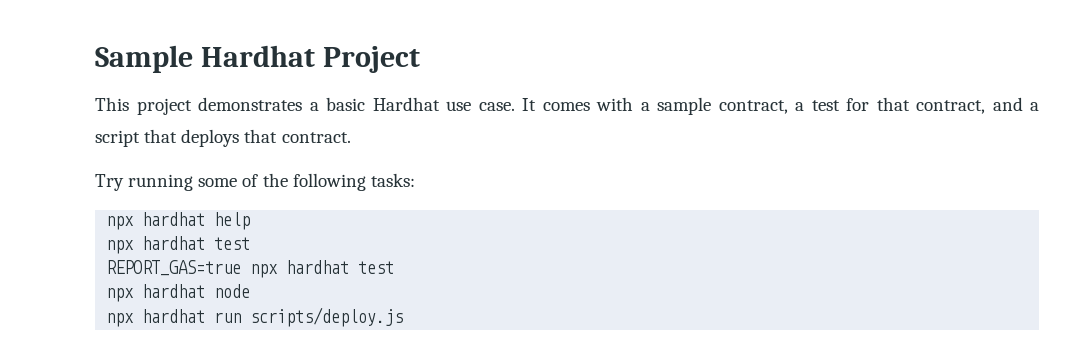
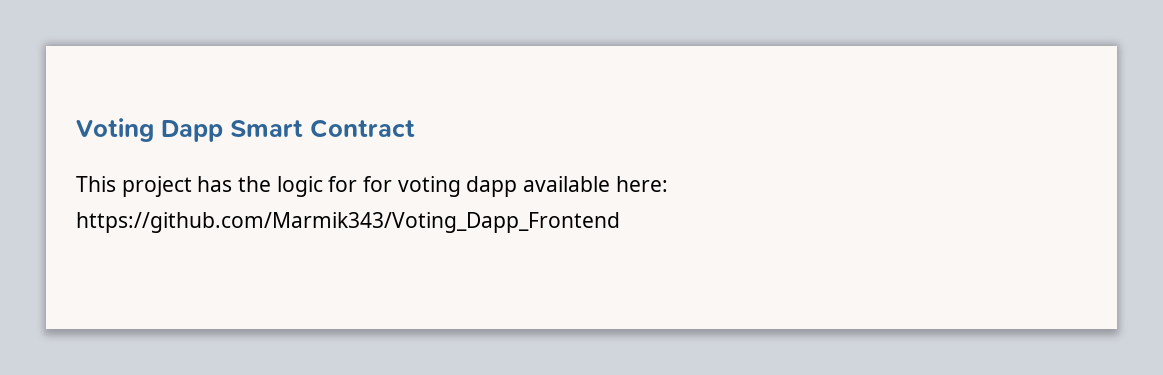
[95,45,420,73] [95,97,1039,115] [95,129,351,147] [95,173,415,191] [106,212,251,230] [106,236,251,254] [106,260,395,278] [106,284,251,302] [106,307,404,327] Sample Hardhat Project // This project demonstrates a basic Hardhat use case. It comes with a sample contract, a test for that contract, and a script that deploys that contract. // Try running some of the following tasks: // npx hardhat help // npx hardhat test // REPORT_GAS=true npx hardhat test // npx hardhat node // npx hardhat run scripts/deploy.js -> [76,118,415,142] [76,176,668,197] [76,212,620,233] Voting Dapp Smart Contract // This project has the logic for for voting dapp available here: https://github.com/Marmik343/Voting_Dapp_Frontend

